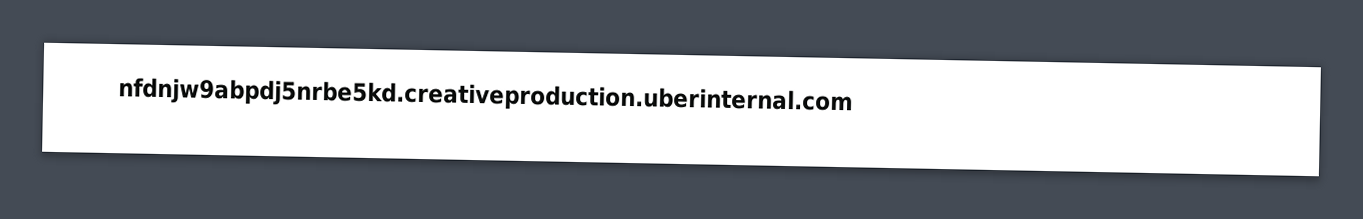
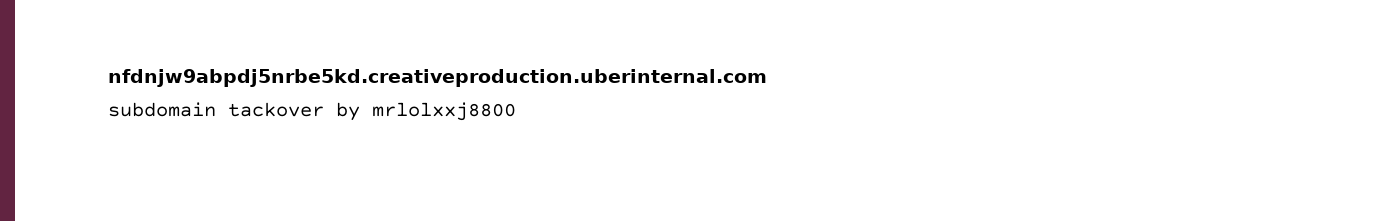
(854, 97) none -> [108,102,516,121] // subdomain tackover by mrlolxxj8800

